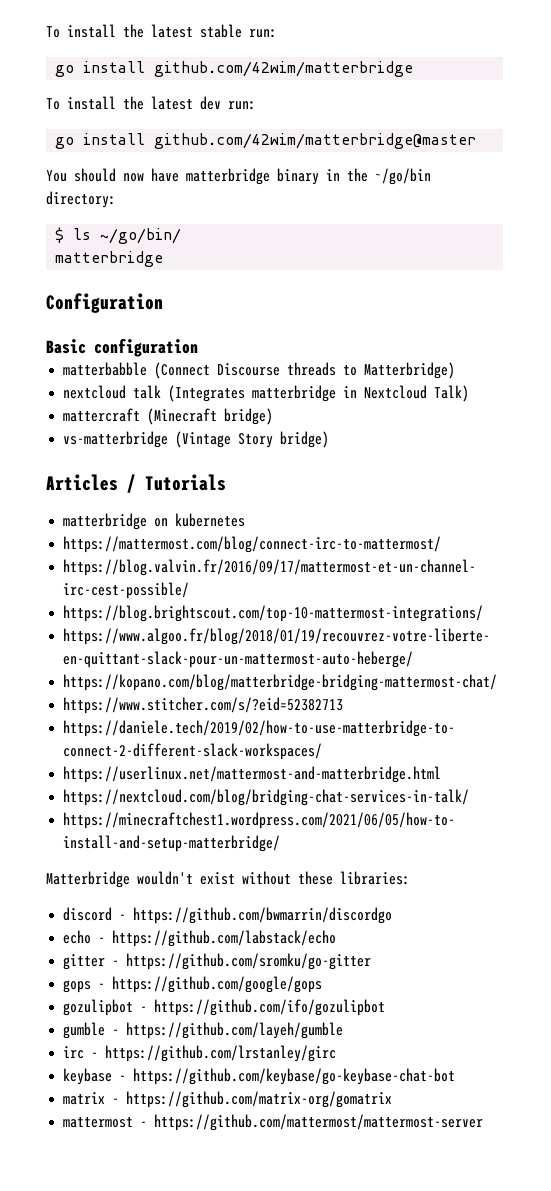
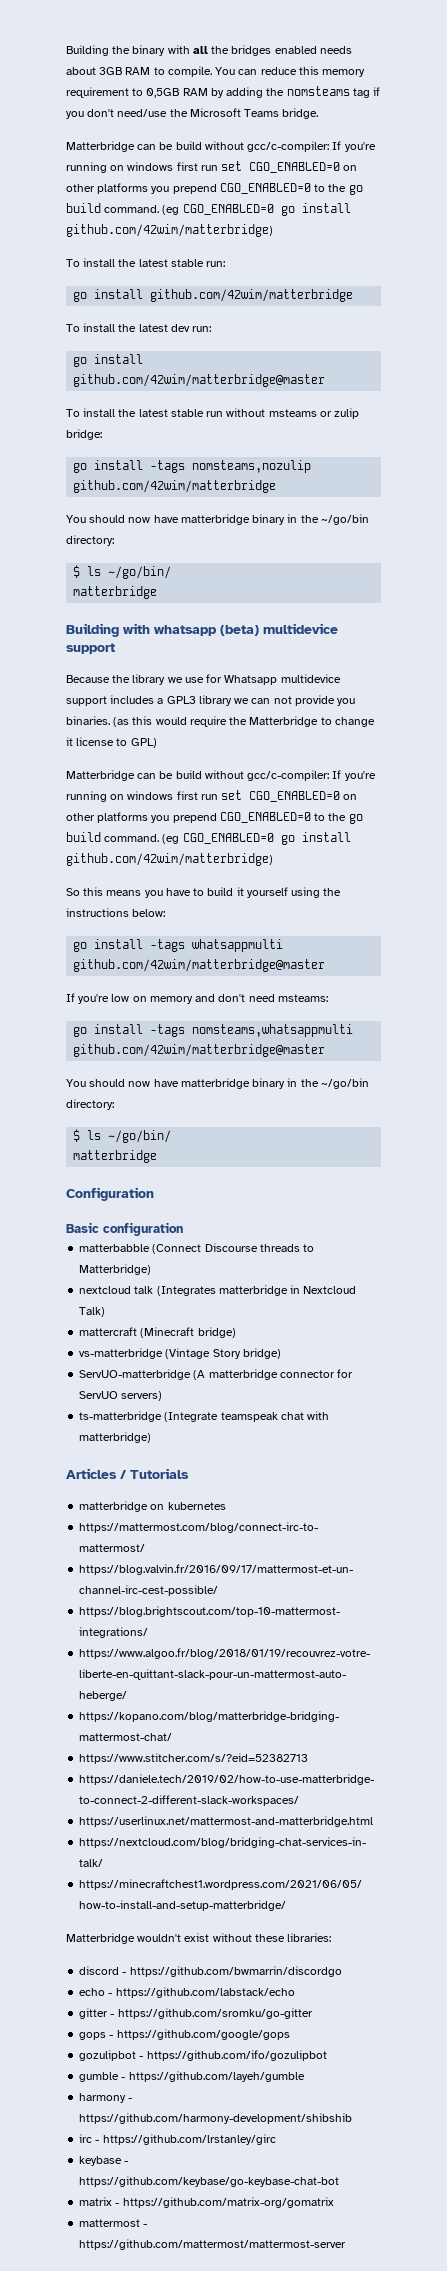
(46, 32) none -> [66,45,352,56] [66,66,366,77] [66,86,381,98] [66,108,319,119] [66,141,376,152] [66,161,358,173] [66,183,363,195] [66,203,351,216] [66,224,273,237] Building the binary with all the bridges enabled needs about 3GB RAM to compile. You can reduce this memory requirement to 0,5GB RAM by adding the nomsteams tag if you don't need/use the Microsoft Teams bridge. // Matterbridge can be build without gcc/c-compiler: If you're running on windows first run set CGO_ENABLED=0 on other platforms you prepend CGO_ENABLED=0 to the go build command. (eg CGO_ENABLED=0 go install github.com/42wim/matterbridge) //
(477, 141) none -> [66,408,360,419] [66,429,102,440] [73,460,312,473] [73,480,277,493] [66,514,369,525] [66,535,114,546] [73,565,172,579] [73,586,158,599] [66,623,338,637] [66,643,115,654] [66,674,341,685] [66,695,356,706] [66,716,375,727] [66,737,157,748] [66,770,376,781] [66,790,358,802] [66,812,363,824] [66,832,351,845] [66,853,273,866] [66,887,342,898] [66,908,166,917] [73,939,284,952] [73,959,326,972] [66,993,328,1004] [73,1024,354,1037] [73,1044,326,1057] // To install the latest stable run without msteams or zulip bridge: // go install -tags nomsteams,nozulip github.com/42wim/matterbridge // You should now have matterbridge binary in the ~/go/bin directory: // $ ls ~/go/bin/ // matterbridge // Building with whatsapp (beta) multidevice support // Because the library we use for Whatsapp multidevice support includes a GPL3 library we can not provide you binaries. (as this would require the Matterbridge to change it license to GPL) // Matterbridge can be build without gcc/c-compiler: If you're running on windows first run set CGO_ENABLED=0 on other platforms you prepend CGO_ENABLED=0 to the go build command. (eg CGO_ENABLED=0 go install github.com/42wim/matterbridge) // So this means you have to build it yourself using the instructions below: // go install -tags whatsappmulti github.com/42wim/matterbridge@master // If you're low on memory and don't need msteams: // go install -tags nomsteams,whatsappmulti github.com/42wim/matterbridge@master
(330, 439) none -> [79,1369,354,1380] [79,1391,163,1401] [79,1411,330,1422] [79,1432,152,1443] // ServUO-matterbridge (A matterbridge connector for ServUO servers) // ts-matterbridge (Integrate teamspeak chat with matterbridge)
(344, 1030) none -> [79,2093,133,2103] [79,2113,353,2124] // harmony - https://github.com/harmony-development/shibshib

